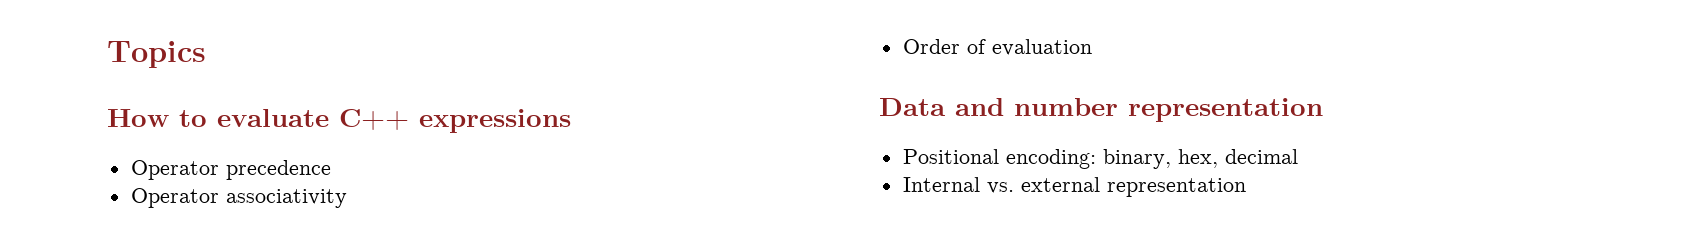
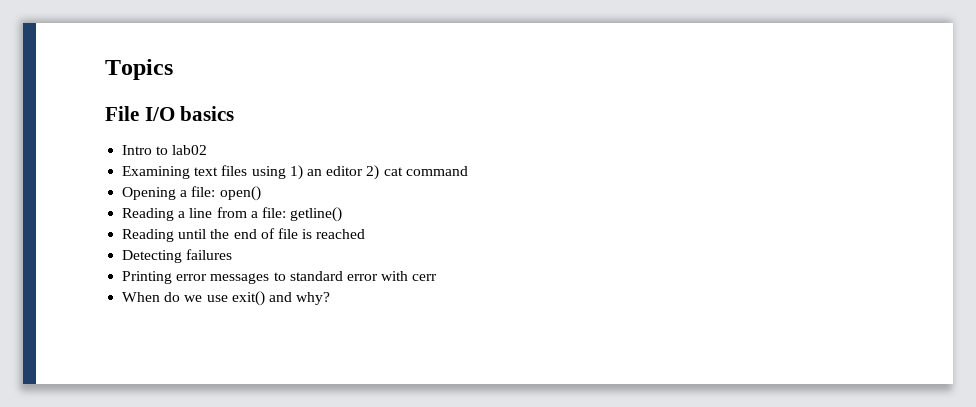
[107,109,571,133] [130,160,331,180] [130,188,347,208] [902,39,1092,56] [879,98,1323,122] [902,149,1298,169] [902,177,1246,197] How to evaluate C++ expressions // Operator precedence // Operator associativity // Order of evaluation // Data and number representation // Positional encoding: binary, hex, decimal // Internal vs. external representation -> [105,106,235,121] [122,145,208,155] [122,165,468,180] [122,186,261,201] [122,207,343,222] [122,228,366,242] [122,249,233,263] [122,271,438,284] [122,291,331,306] File I/O basics // Intro to lab02 // Examining text files using 1) an editor 2) cat command // Opening a file: open() // Reading a line from a file: getline() // Reading until the end of file is reached // Detecting failures // Printing error messages to standard error with cerr // When do we use exit() and why?

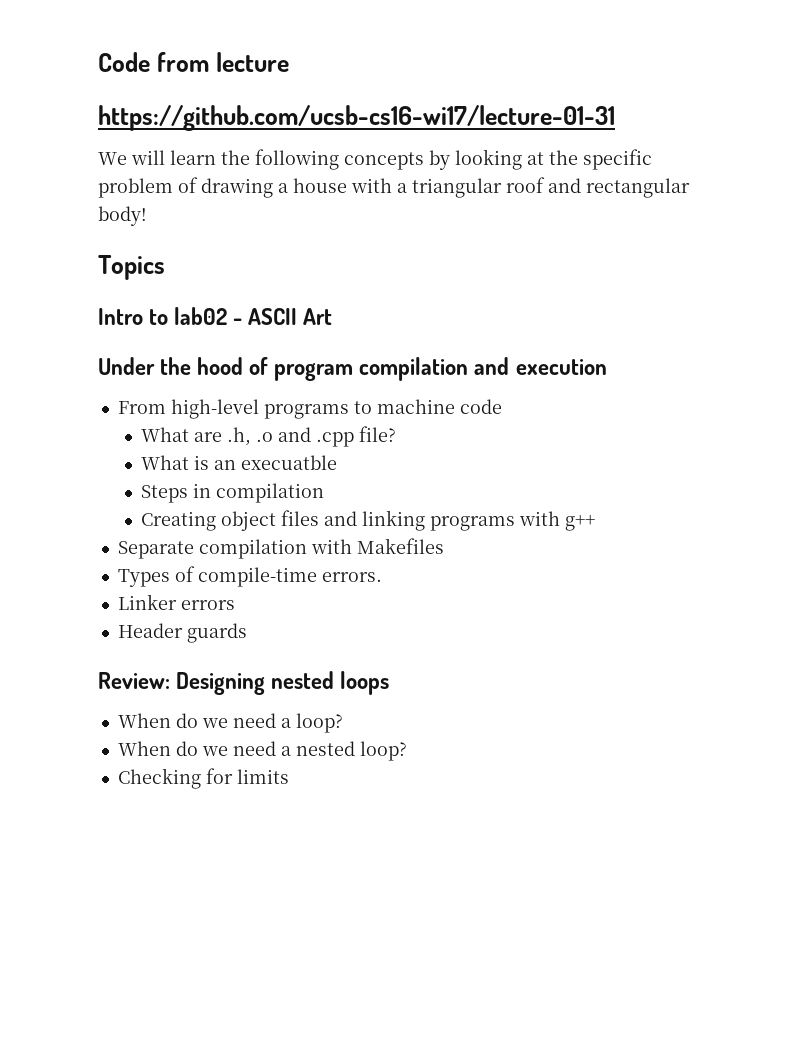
[105,59,173,80] [105,106,235,121] [122,145,208,155] [122,165,468,180] [122,186,261,201] [122,207,343,222] [122,228,366,242] [122,249,233,263] [122,271,438,284] [122,291,331,306] Topics // File I/O basics // Intro to lab02 // Examining text files using 1) an editor 2) cat command // Opening a file: open() // Reading a line from a file: getline() // Reading until the end of file is reached // Detecting failures // Printing error messages to standard error with cerr // When do we use exit() and why? -> [98,52,289,72] [98,105,615,131] [98,149,652,170] [98,177,690,198] [98,206,147,226] [98,255,165,280] [98,307,333,325] [98,357,607,381] [117,399,502,419] [140,426,396,447] [140,455,337,470] [140,483,324,503] [140,510,595,531] [117,538,444,559] [117,566,382,587] [117,594,235,610] [117,623,247,643] [98,671,390,695] [117,713,343,733] [117,741,407,761] [117,768,289,789] Code from lecture // https://github.com/ucsb-cs16-wi17/lecture-01-31 // We will learn the following concepts by looking at the specific problem of drawing a house with a triangular roof and rectangular body! // Topics // Intro to lab02 - ASCII Art // Under the hood of program compilation and execution // From high-level programs to machine code // What are .h, .o and .cpp file? // What is an execuatble // Steps in compilation // Creating object files and linking programs with g++ // Separate compilation with Makefiles // Types of compile-time errors. // Linker errors // Header guards // Review: Designing nested loops // When do we need a loop? // When do we need a nested loop? // Checking for limits

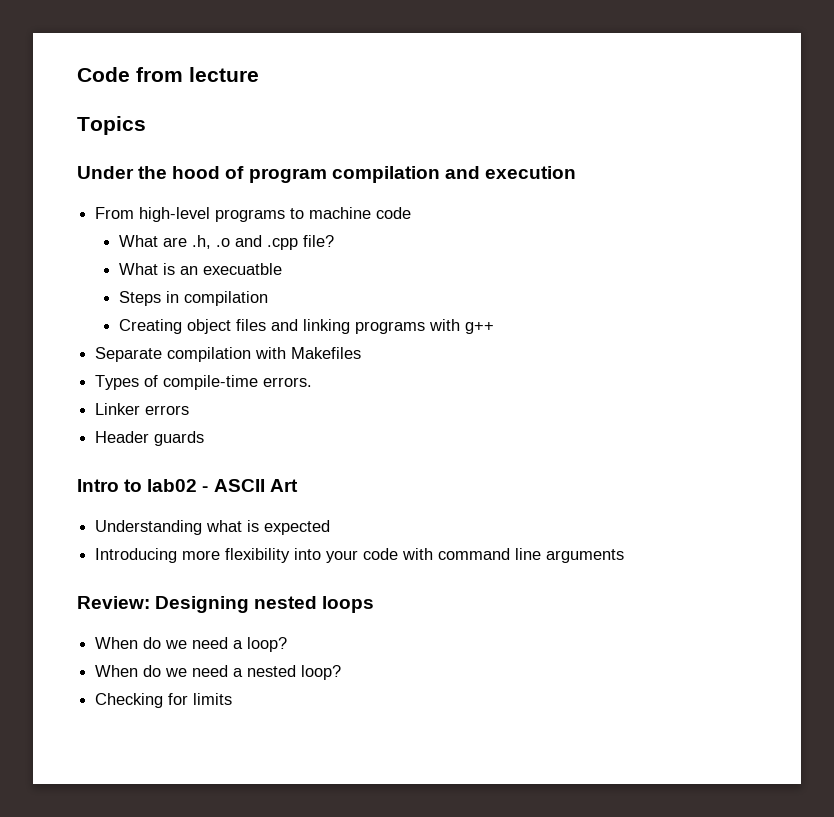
[98,105,615,131] [98,149,652,170] [98,177,690,198] [98,206,147,226] [98,255,165,280] [98,307,333,325] https://github.com/ucsb-cs16-wi17/lecture-01-31 // We will learn the following concepts by looking at the specific problem of drawing a house with a triangular roof and rectangular body! // Topics // Intro to lab02 - ASCII Art -> [77,116,146,135] Topics
(247, 633) none -> [77,479,298,492] [95,520,331,535] [95,548,625,563] // Intro to lab02 - ASCII Art // Understanding what is expected // Introducing more flexibility into your code with command line arguments

